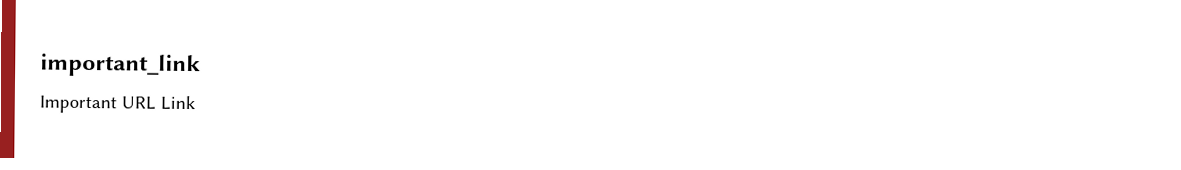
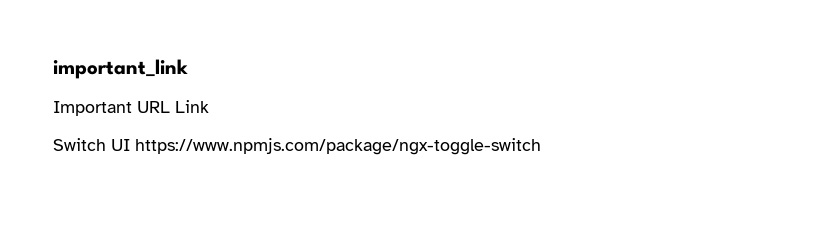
(196, 103) none -> [53,138,541,155] // Switch UI https://www.npmjs.com/package/ngx-toggle-switch

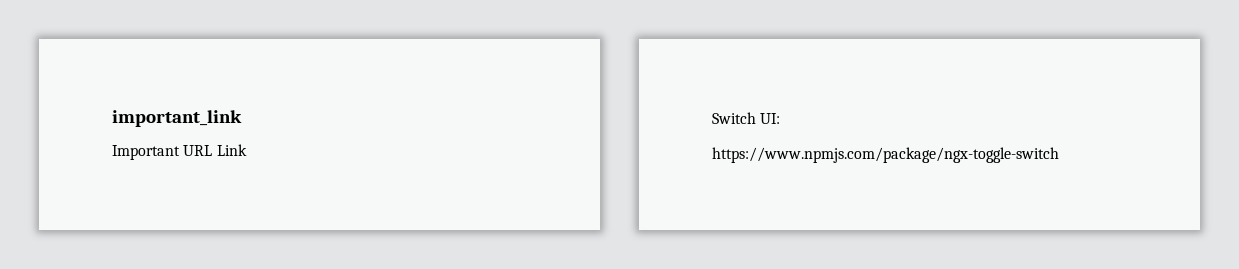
[111,139,130,151] UI -> [760,113,781,124] UI: //

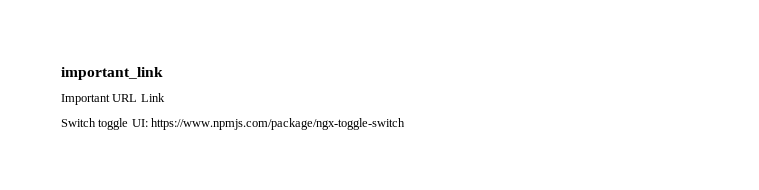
(756, 118) none -> [98,118,129,130] toggle
(781, 118) // -> (148, 123) none

